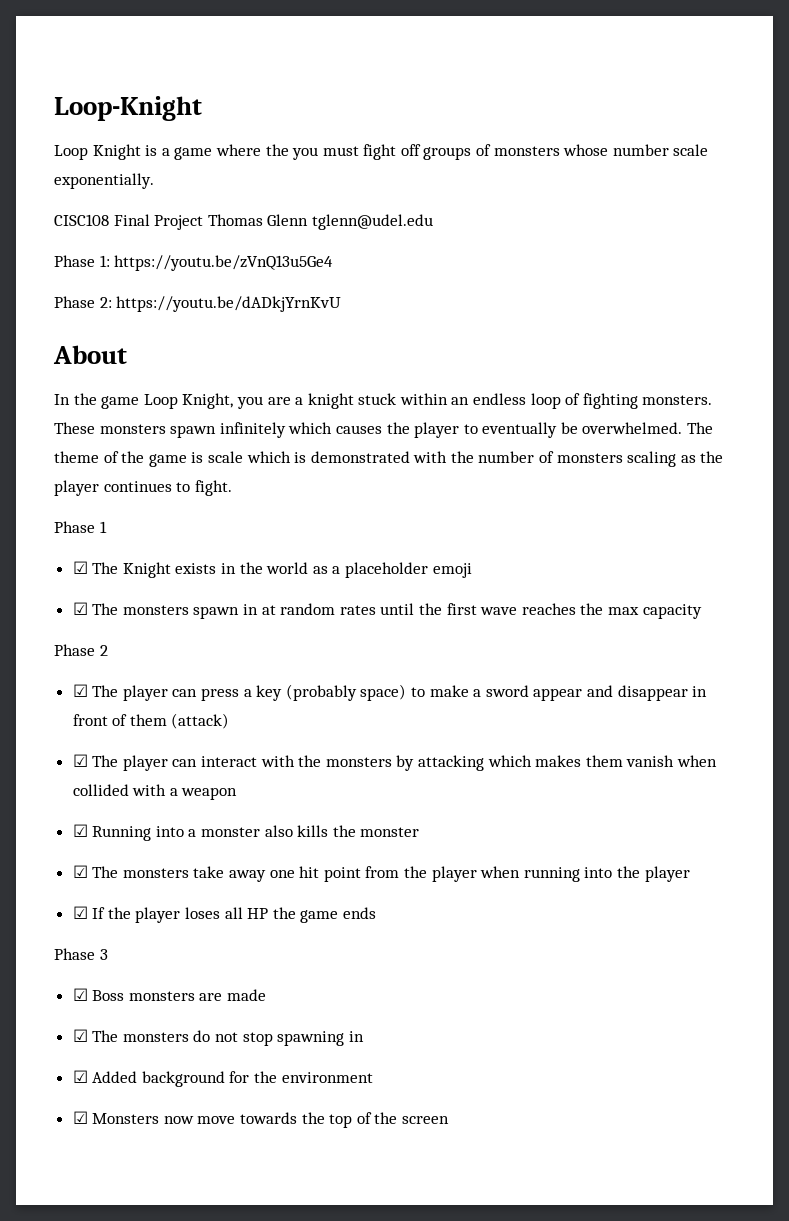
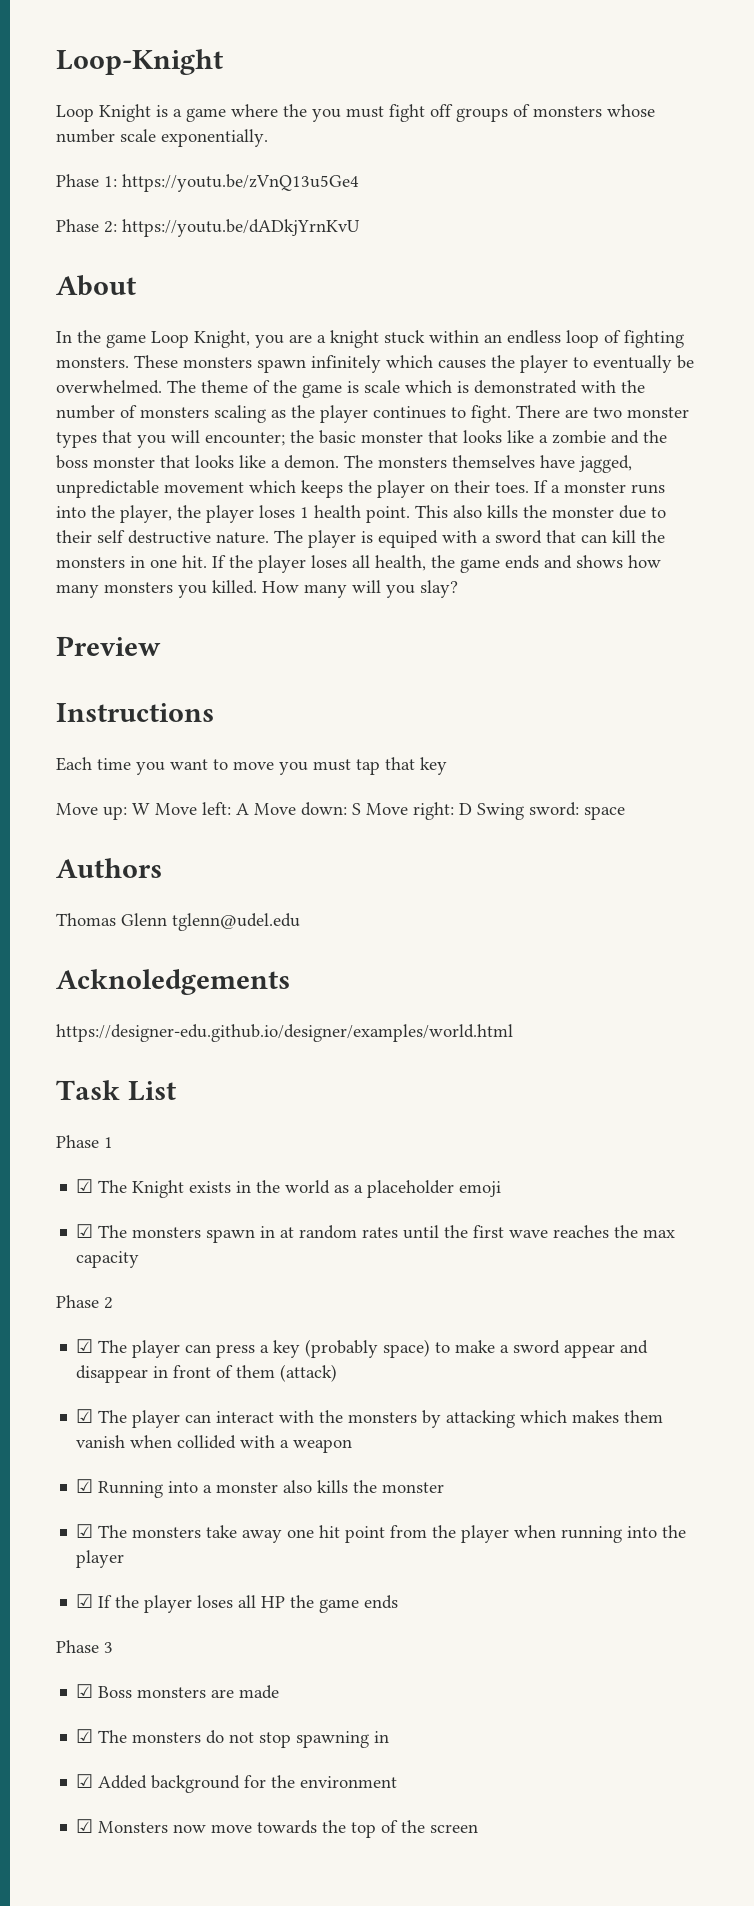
[54,214,433,230] // CISC108 Final Project Thomas Glenn tglenn@udel.edu -> (268, 138) none
(232, 488) none -> [516,405,689,418] [56,430,667,448] [56,455,632,473] [56,480,665,498] [56,505,666,523] [56,530,665,548] [56,555,661,573] [56,580,458,598] [56,636,161,656] [56,703,214,722] [56,757,447,775] [56,802,625,820] [56,858,162,878] [56,913,300,931] [56,969,290,995] [56,1024,513,1042] [56,1080,176,1101] There are two monster types that you will encounter; the basic monster that looks like a zombie and the boss monster that looks like a demon. The monsters themselves have jagged, unpredictable movement which keeps the player on their toes. If a monster runs into the player, the player loses 1 health point. This also kills the monster due to their self destructive nature. The player is equiped with a sword that can kill the monsters in one hit. If the player loses all health, the game ends and shows how many monsters you killed. How many will you slay? // Preview // Instructions // Each time you want to move you must tap that key // Move up: W Move left: A Move down: S Move right: D Swing sword: space // Authors // Thomas Glenn tglenn@udel.edu // Acknoledgements // https://designer-edu.github.io/designer/examples/world.html // Task List

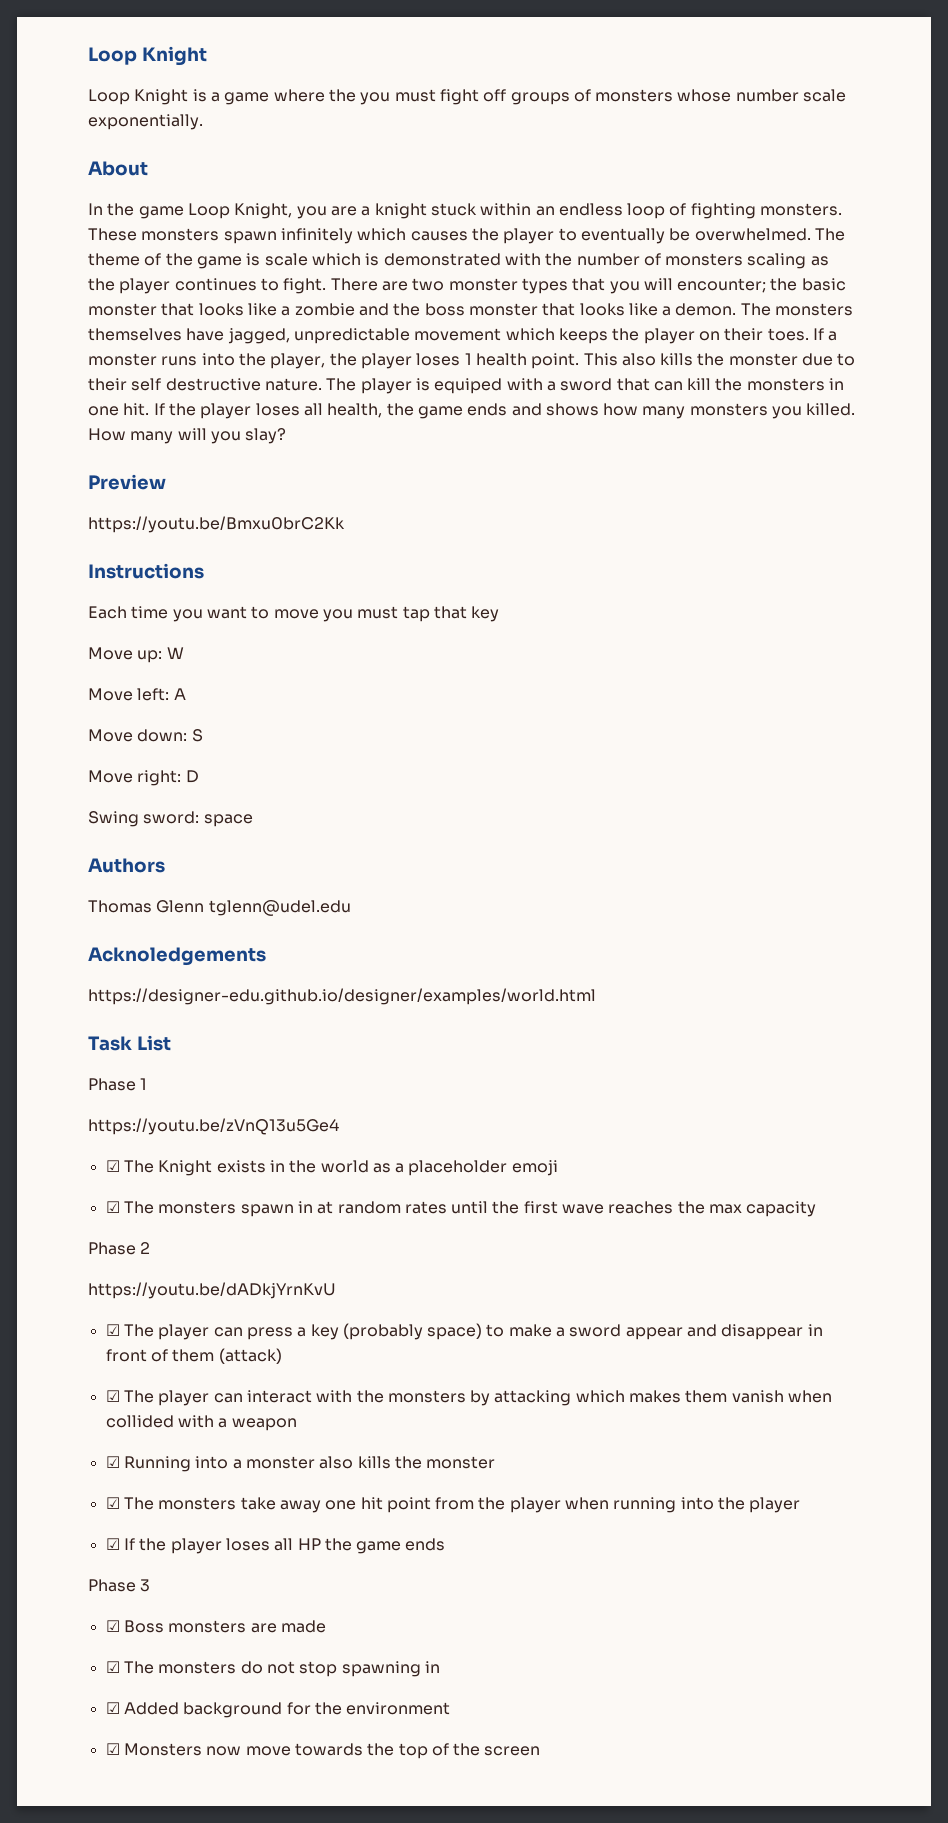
[56,49,223,75] Loop-Knight -> [88,46,207,66] Loop Knight
[56,174,359,192] [56,219,360,237] // Phase 1: https://youtu.be/zVnQ13u5Ge4 // Phase 2: https://youtu.be/dADkjYrnKvU -> (203, 122) none
(161, 646) none -> [88,516,345,533] // https://youtu.be/Bmxu0brC2Kk
(150, 809) none -> (184, 653) //
(249, 809) none -> (186, 694) //
(361, 809) none -> (203, 735) //
(472, 809) none -> (199, 776) //
(113, 1142) none -> [88,1118,339,1135] // https://youtu.be/zVnQ13u5Ge4
(113, 1303) none -> [88,1282,336,1299] // https://youtu.be/dADkjYrnKvU

